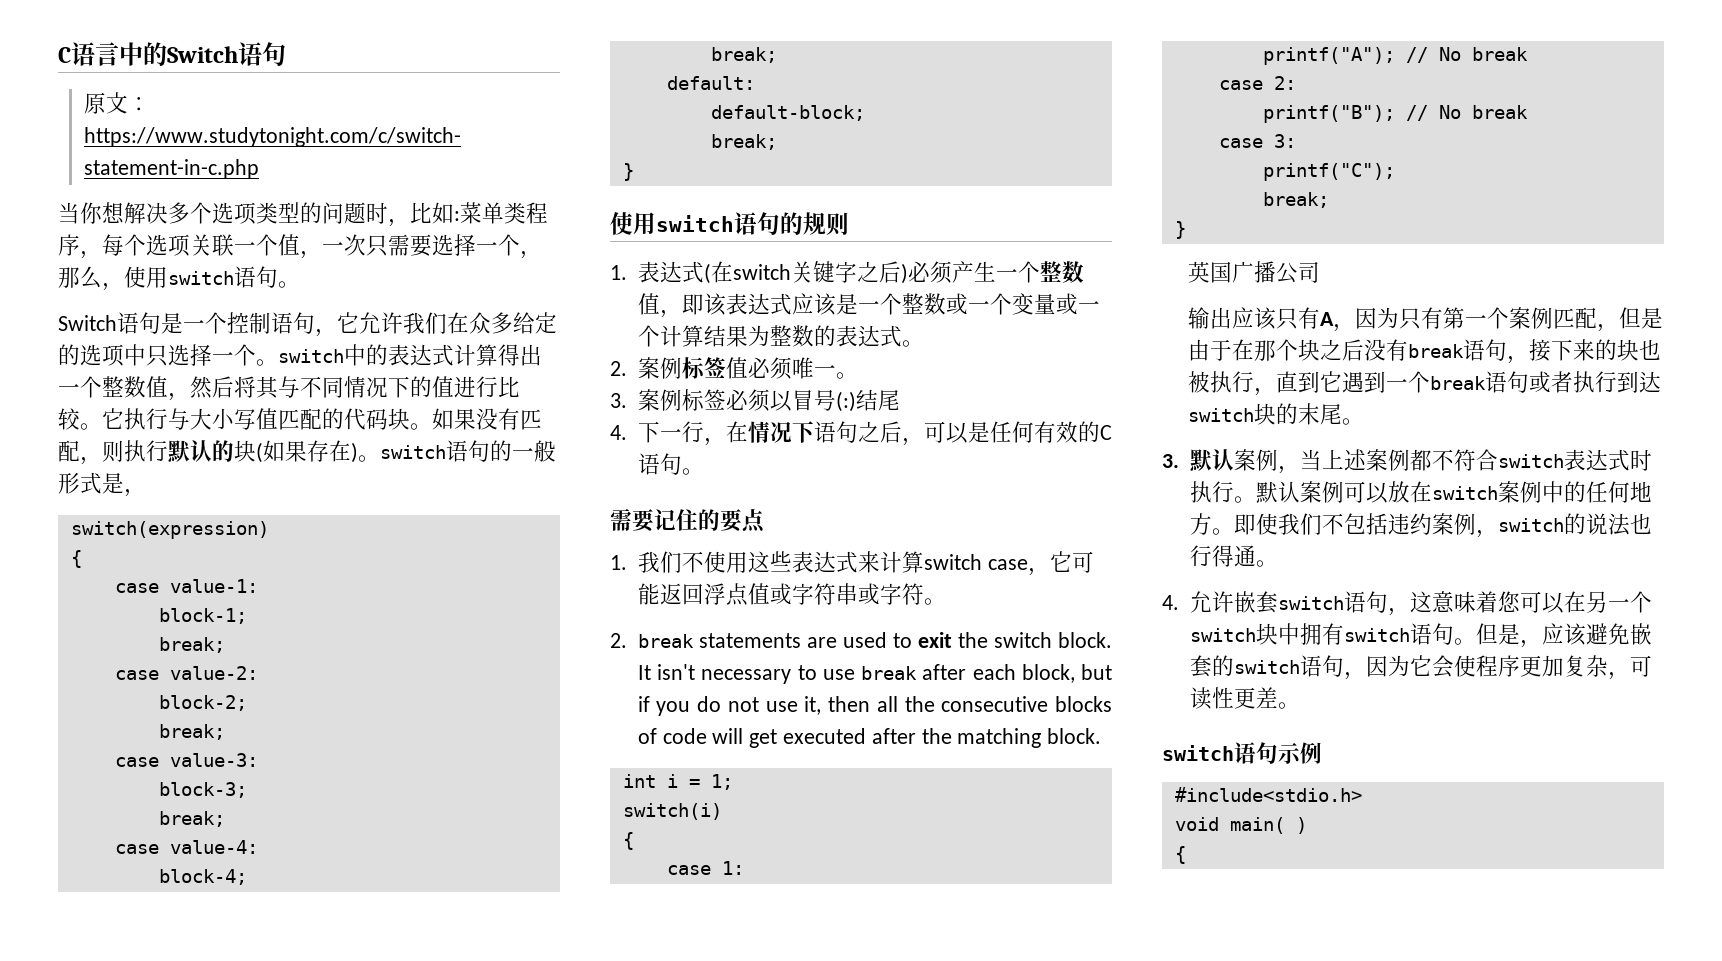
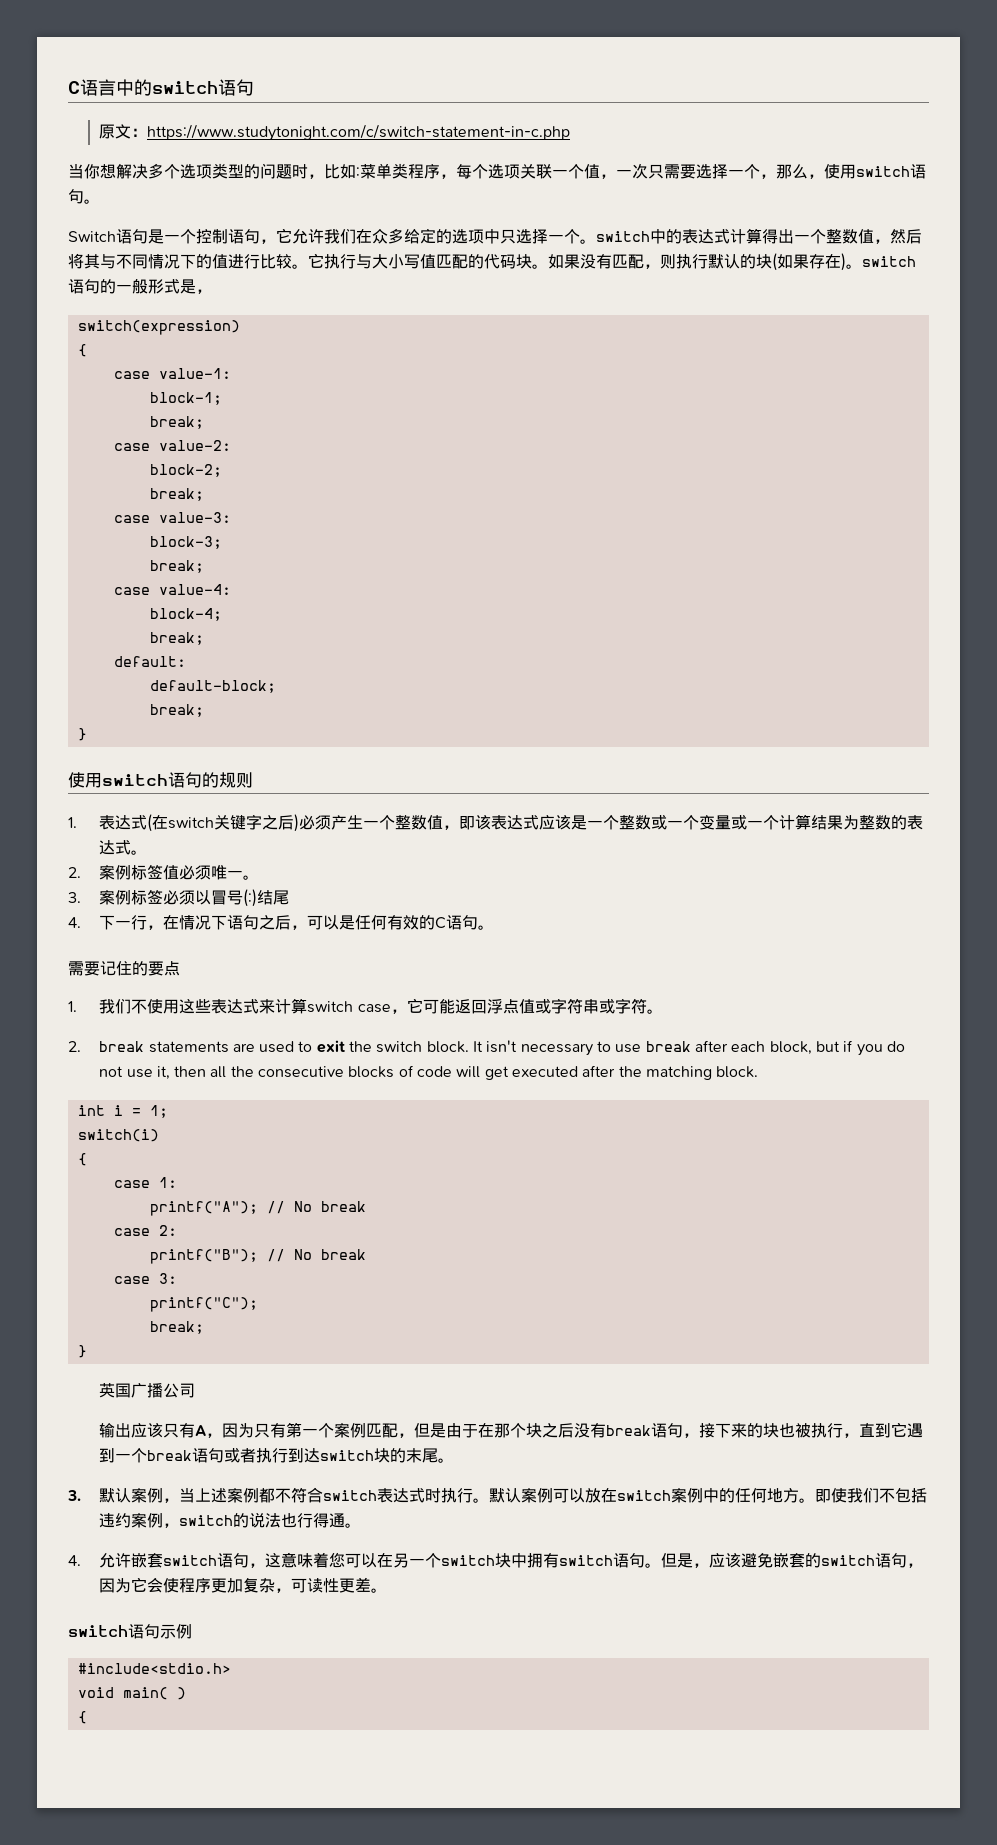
[167,46,238,63] Switch -> [152,81,218,94] switch

